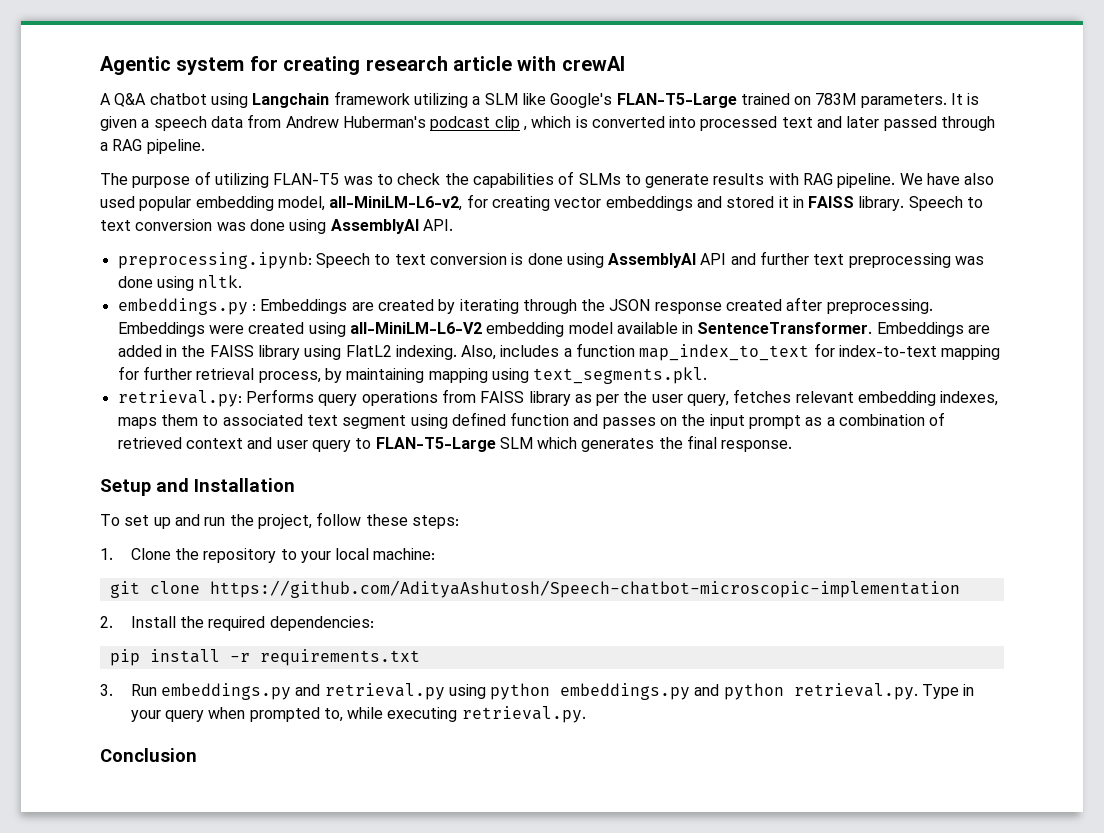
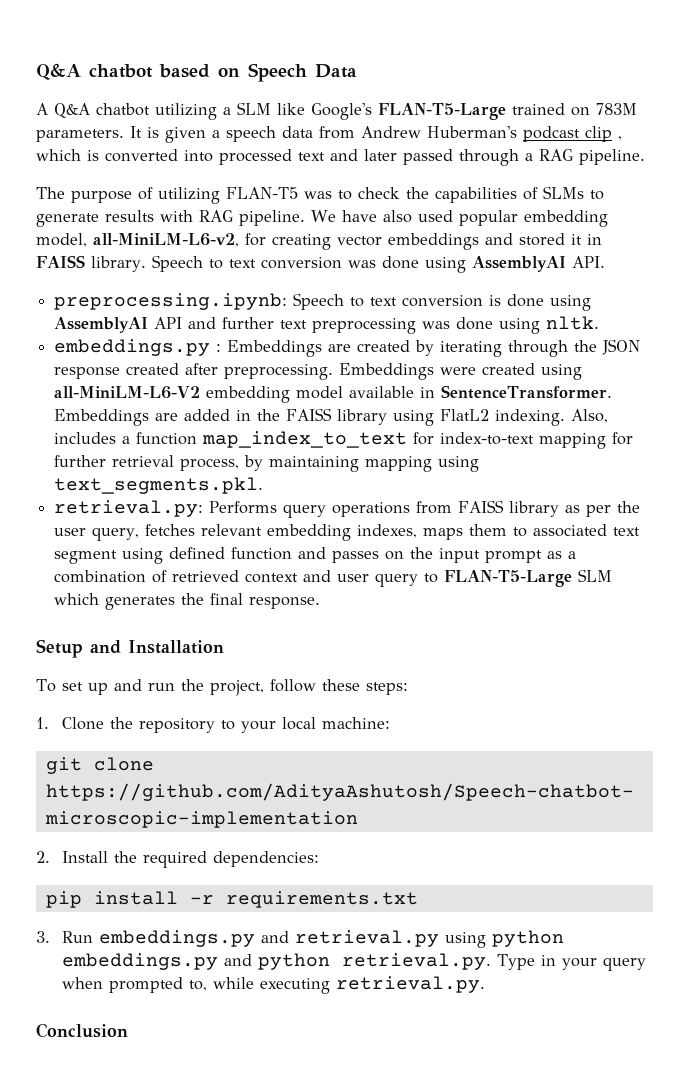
[100,56,625,75] Agentic system for creating research article with crewAI -> [36,63,357,82] Q&A chatbot based on Speech Data
[210,91,410,108] using Langchain framework -> (150, 109) none

